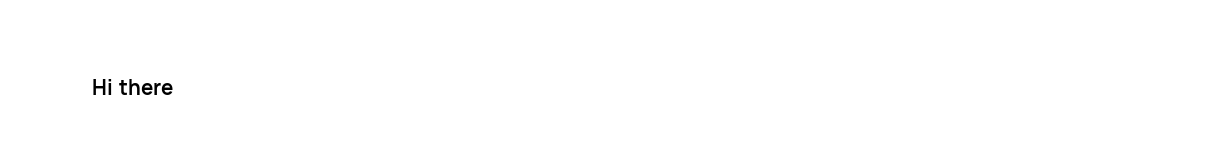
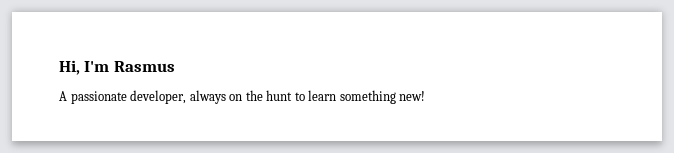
[92,79,173,95] Hi there -> [59,60,175,75] [59,90,426,104] Hi, I'm Rasmus // A passionate developer, always on the hunt to learn something new!

